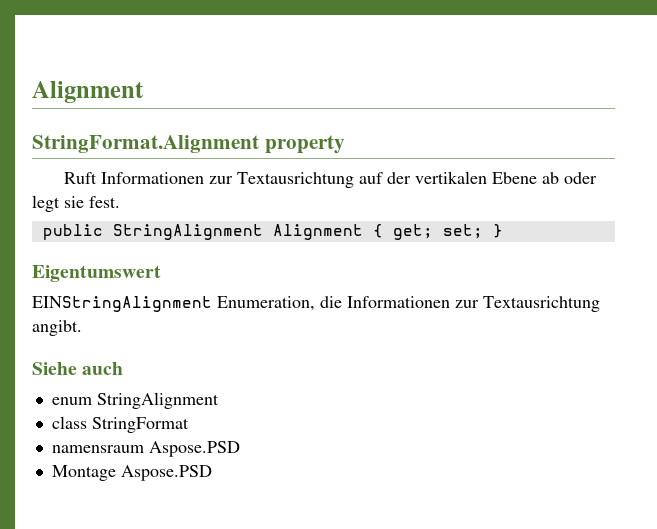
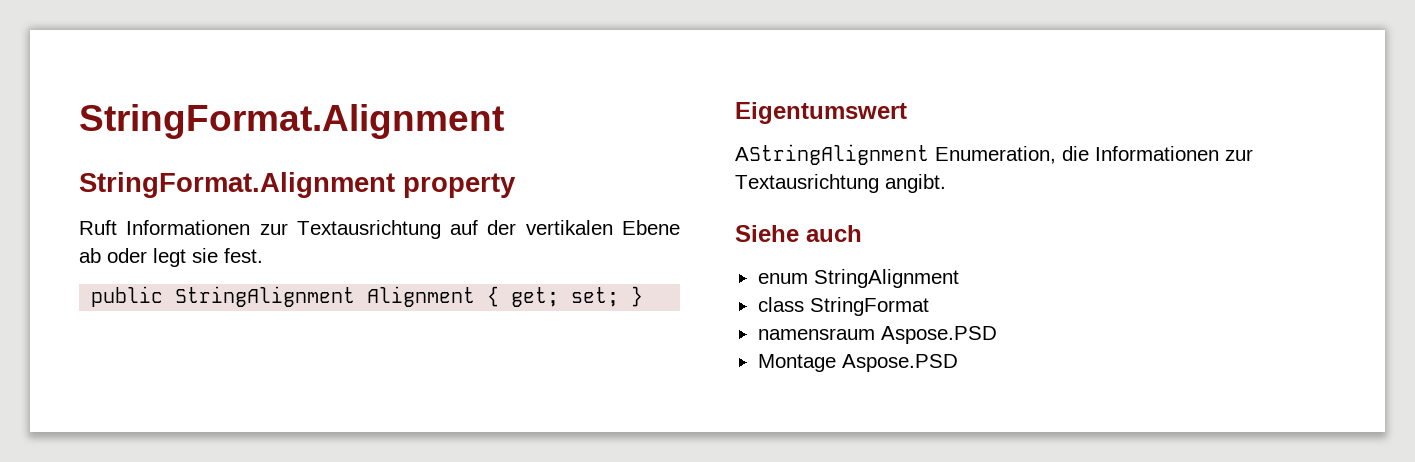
[32,81,144,103] Alignment -> [79,104,504,139] StringFormat.Alignment
[32,296,212,312] EINStringAlignment -> [735,144,929,165] AStringAlignment

